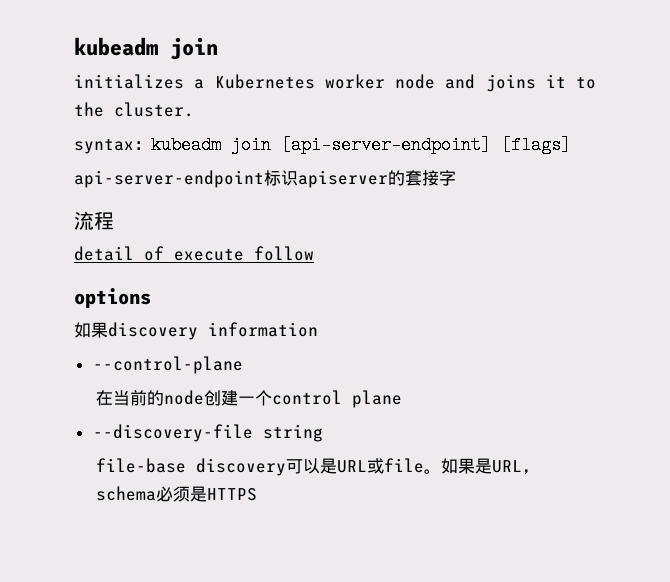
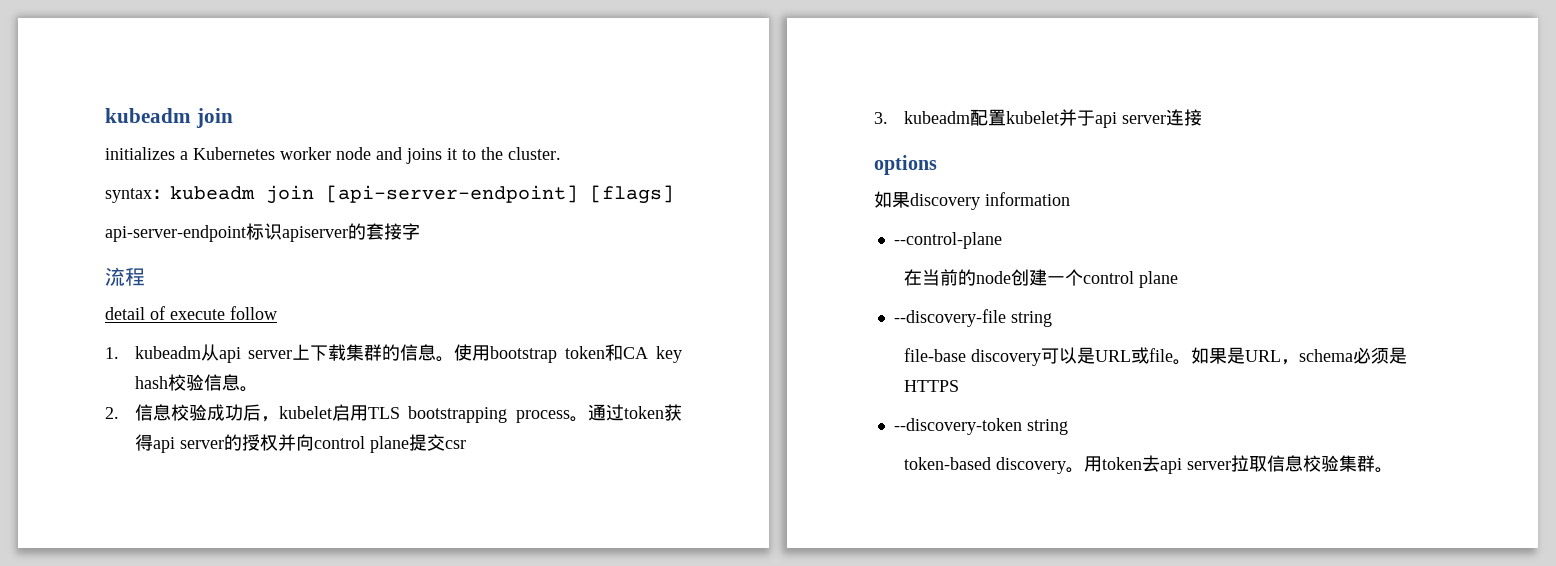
(314, 253) none -> [105,344,682,363] [134,374,258,392] [105,404,682,423] [134,434,466,453] [874,109,1202,128] // 1. kubeadm从api server上下载集群的信息。使用bootstrap token和CA key hash校验信息。 // 2.信息校验成功后，kubelet启用TLS bootstrapping process。通过token获得api server的授权并向control plane提交csr // 3. kubeadm配置kubelet并于api server连接
(258, 494) none -> [893,418,1068,435] [903,455,1393,474] // --discovery-token string // token-based discovery。用token去api server拉取信息校验集群。

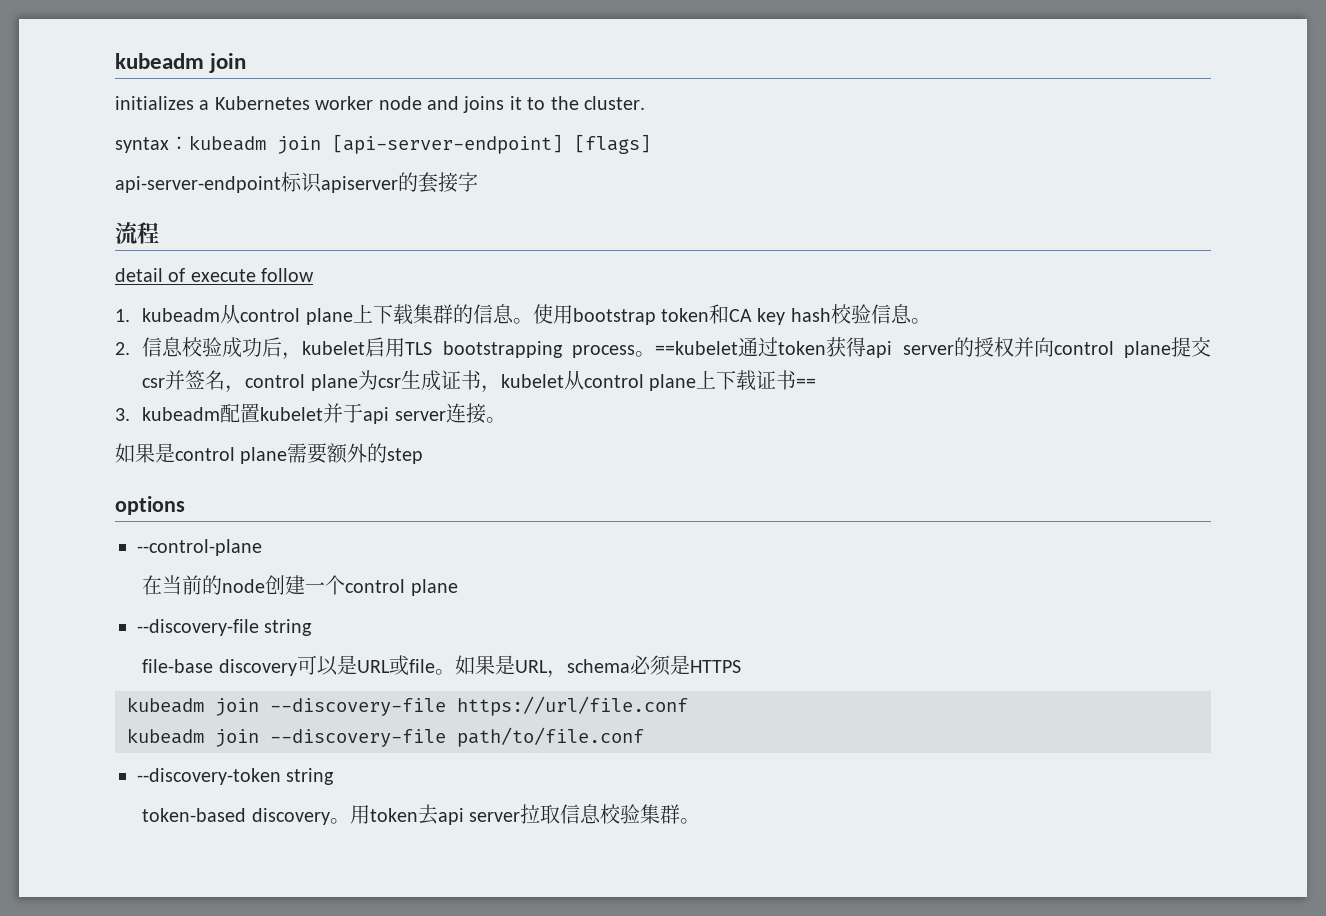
[218,347,293,363] api server -> [240,308,353,325] control plane
(588, 419) none -> [655,341,739,355] ==kubelet
(466, 444) none -> [165,370,817,393] 并签名，control plane为csr生成证书，kubelet从control plane上下载证书==
[874,155,937,175] [874,191,1070,210] // options // 如果discovery information -> [485,417,506,423] [115,443,424,464] [115,496,185,515] 。 // 如果是control plane需要额外的step // options
(959, 386) none -> [127,696,688,716] [127,727,644,747] // kubeadm join --discovery-file https://url/file.conf // kubeadm join --discovery-file path/to/file.conf

